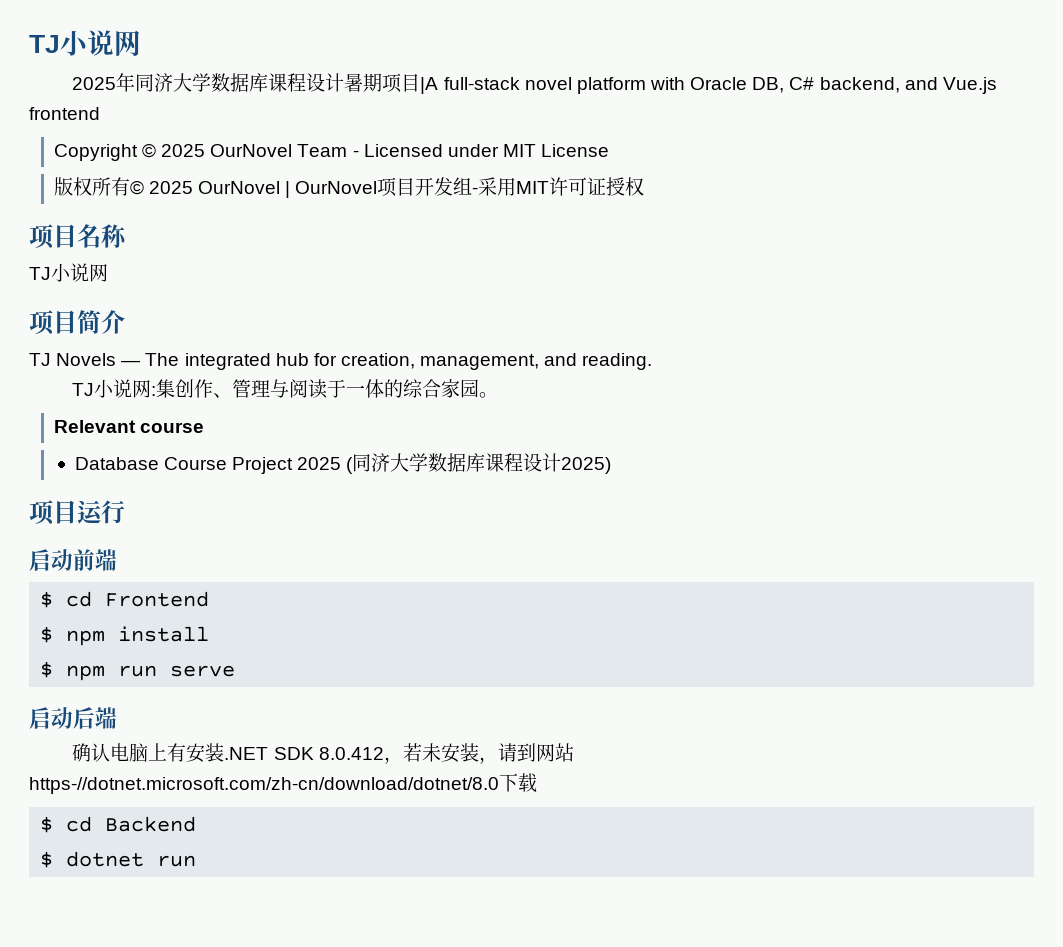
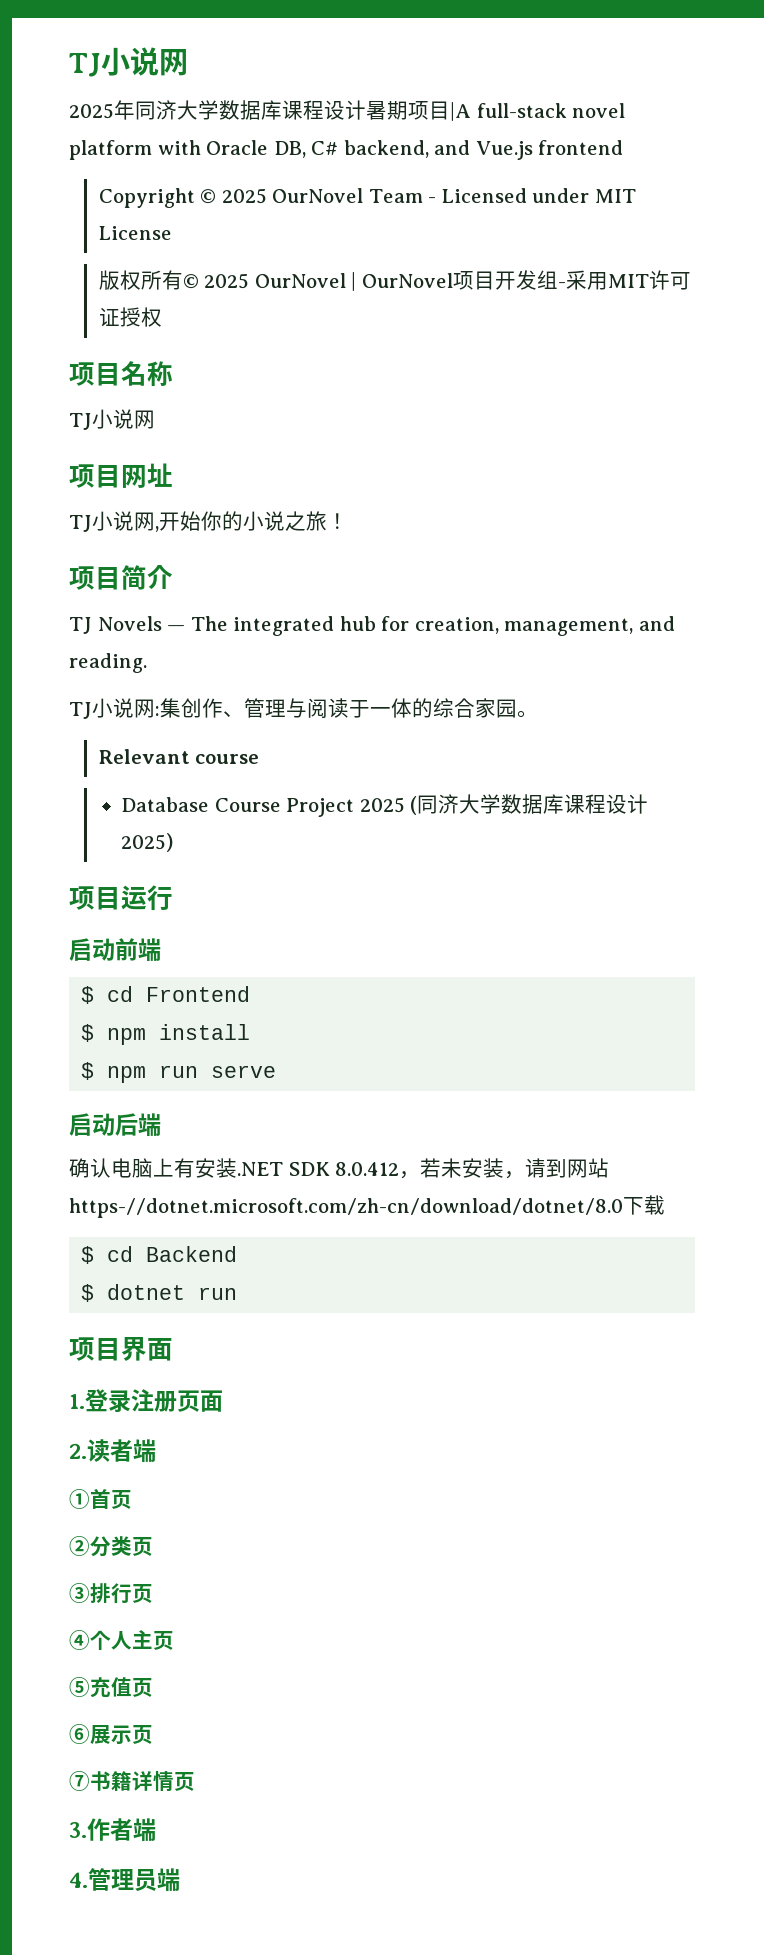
(108, 273) none -> [69,463,173,488] [69,511,348,532] // 项目网址 // TJ小说网,开始你的小说之旅！
(197, 861) none -> [69,1337,173,1361] [69,1389,223,1413] [69,1439,156,1463] [69,1489,132,1509] [69,1536,153,1557] [69,1583,153,1604] [69,1630,174,1650] [69,1677,153,1698] [69,1724,153,1744] [69,1771,195,1792] [69,1818,156,1842] [69,1868,180,1892] // 项目界面 // 1.登录注册页面 // 2.读者端 // ①首页 // ②分类页 // ③排行页 // ④个人主页 // ⑤充值页 // ⑥展示页 // ⑦书籍详情页 // 3.作者端 // 4.管理员端

